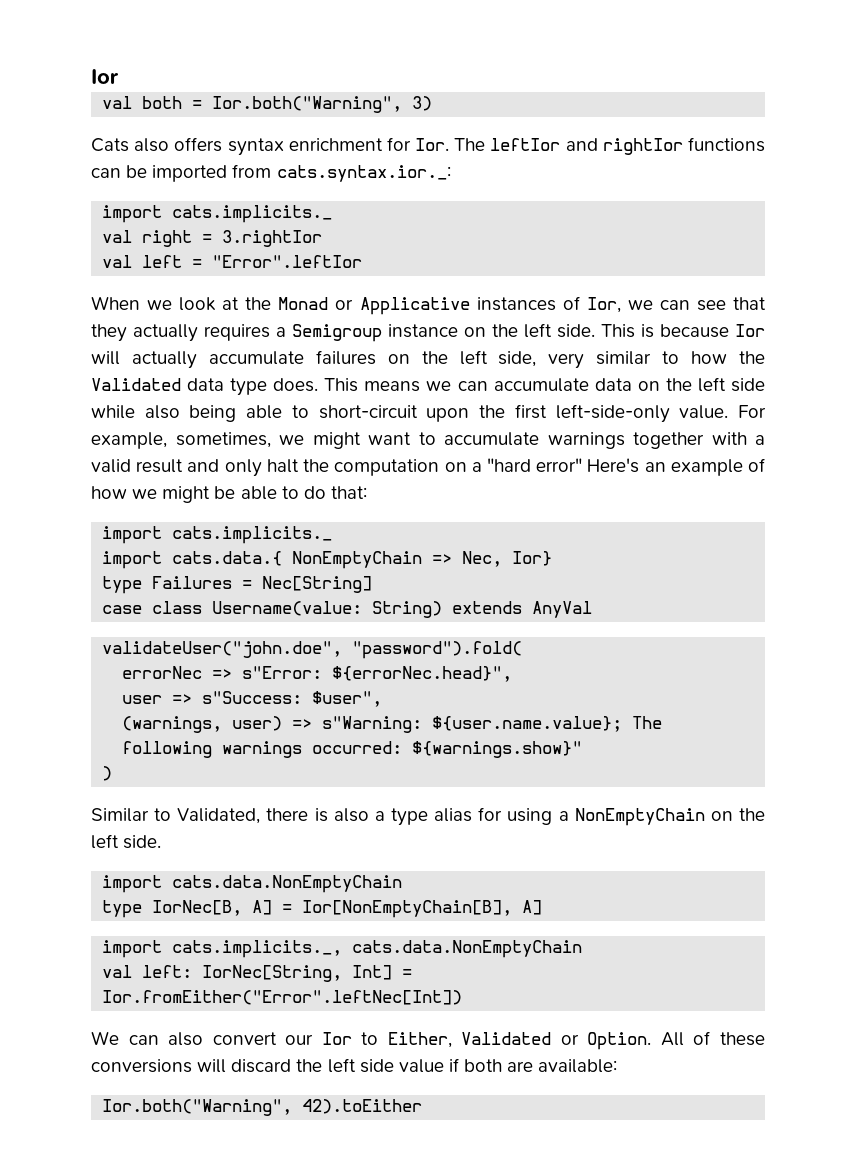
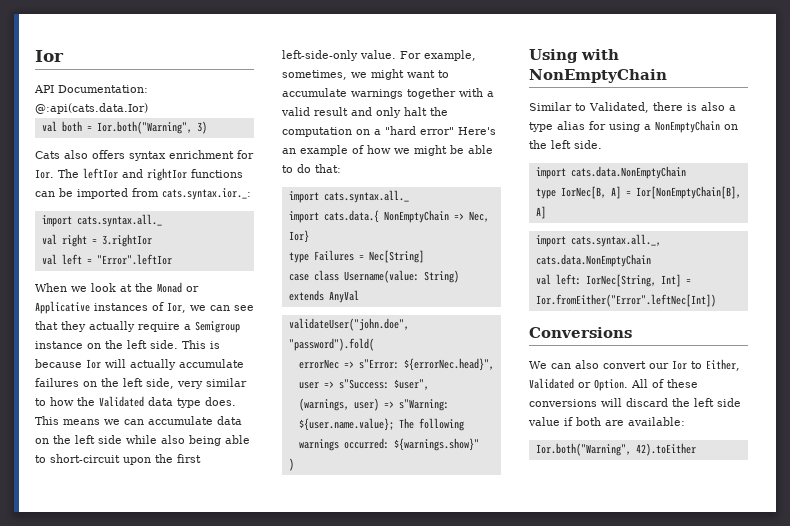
[91,69,119,84] Ior -> [35,50,64,62] [34,85,148,93] [35,103,148,114] Ior // API Documentation: @:api(cats.data.Ior)
[172,205,333,223] cats.implicits._ -> [76,214,162,227] cats.syntax.all._
[204,324,270,341] requires -> [138,322,180,332] require
[172,526,333,544] cats.implicits._ -> [323,190,409,203] cats.syntax.all._
(113, 773) none -> [529,49,619,63] [529,69,667,83] // Using with NonEmptyChain
[172,940,343,958] cats.implicits._, -> [570,234,661,247] cats.syntax.all._,
(463, 997) none -> [529,327,632,338] // Conversions

